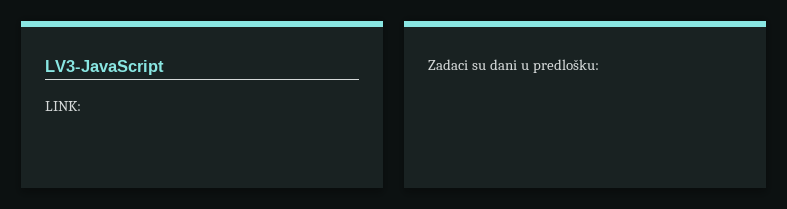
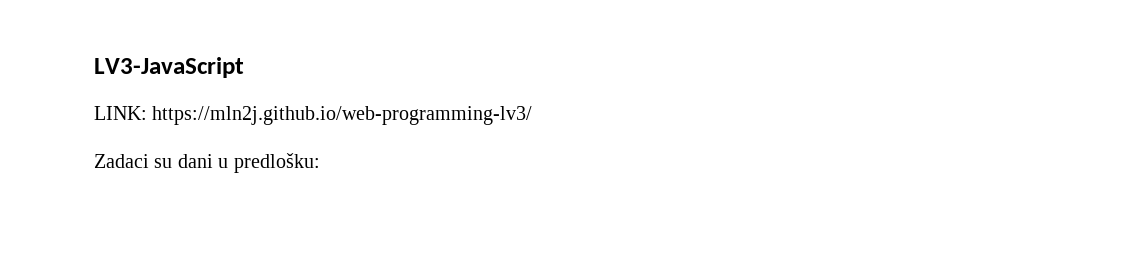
(81, 106) none -> [152,106,533,125] https://mln2j.github.io/web-programming-lv3/

